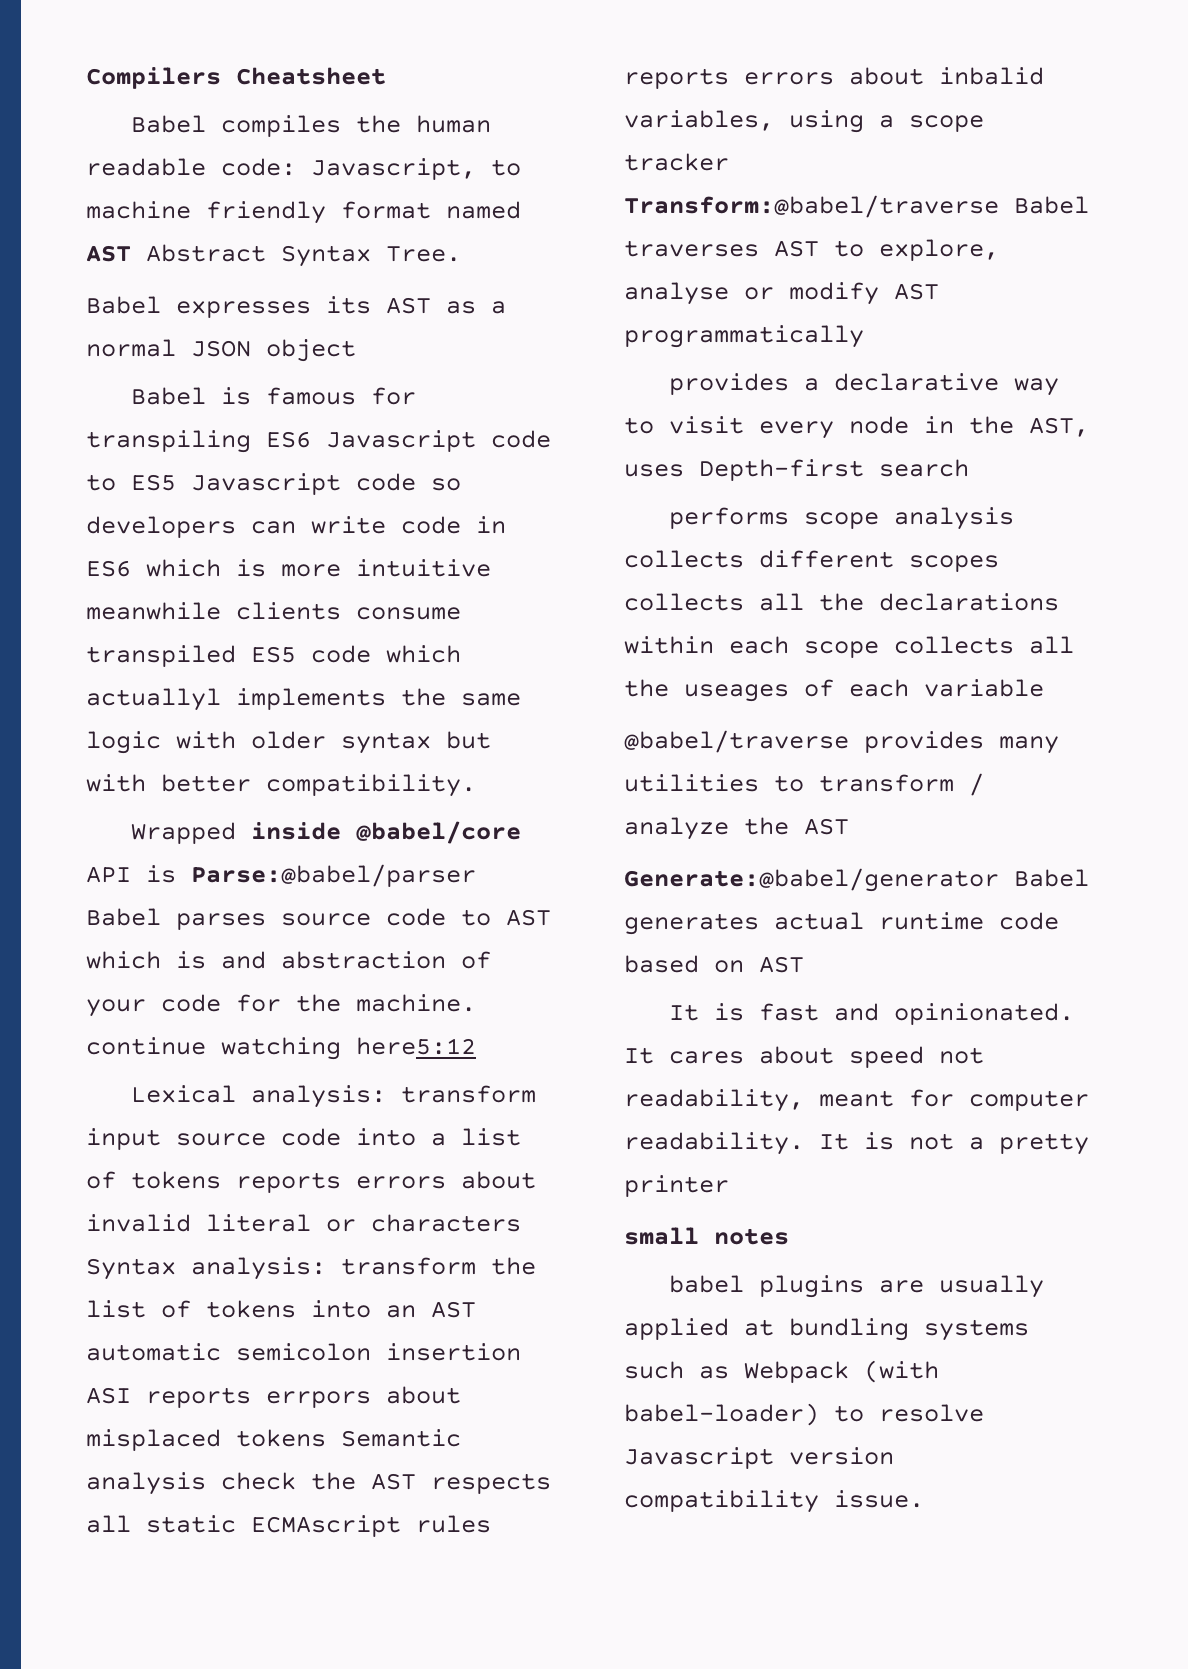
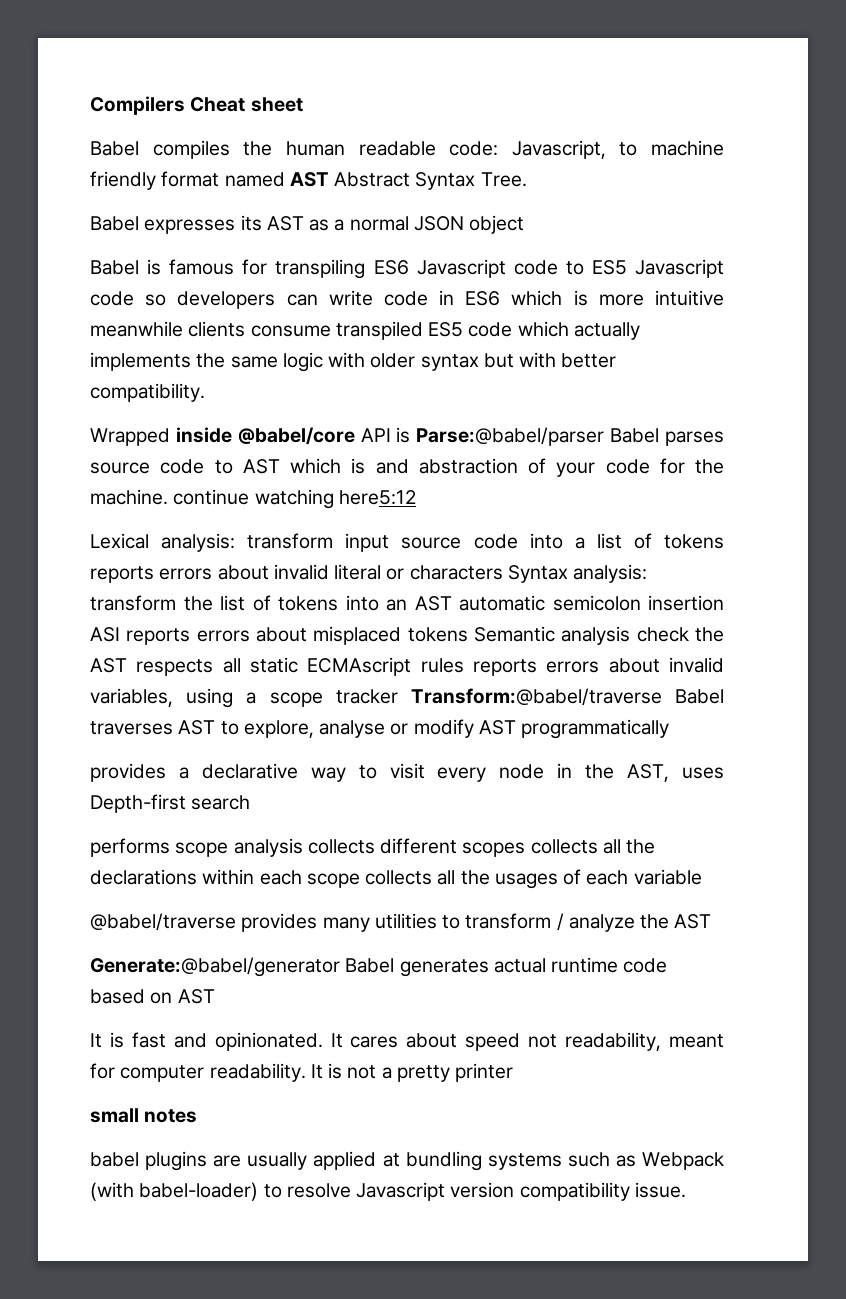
[236,67,386,85] Cheatsheet -> [190,97,303,112] Cheat sheet
[86,688,221,711] actuallyl -> [573,322,640,340] actually
[266,1391,371,1408] errpors -> [196,630,250,642] errors
[939,67,1044,85] inbalid -> [669,657,724,673] invalid
[684,684,789,702] useages -> [494,873,558,889] usages

